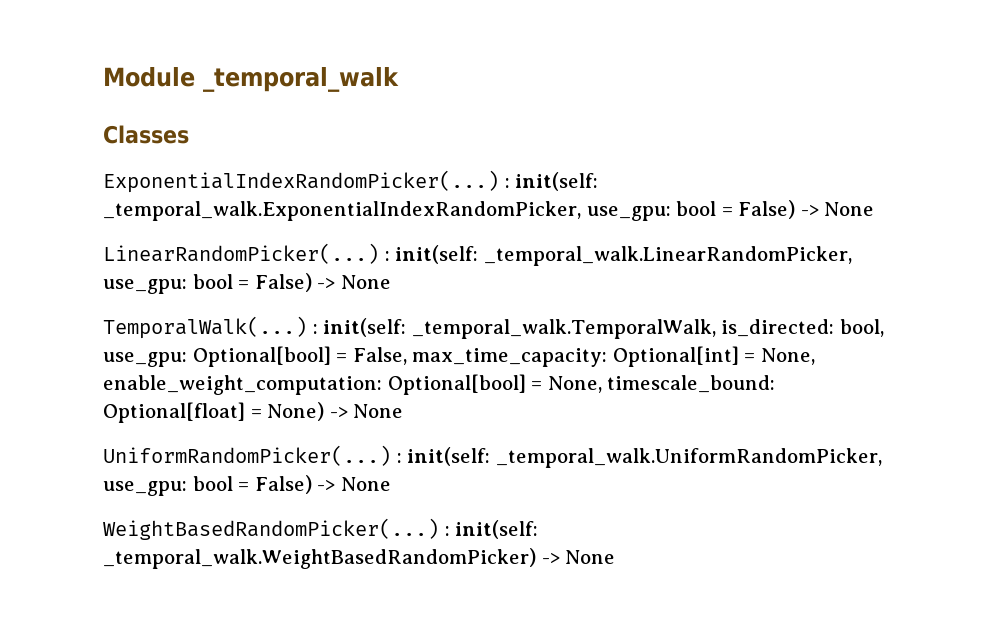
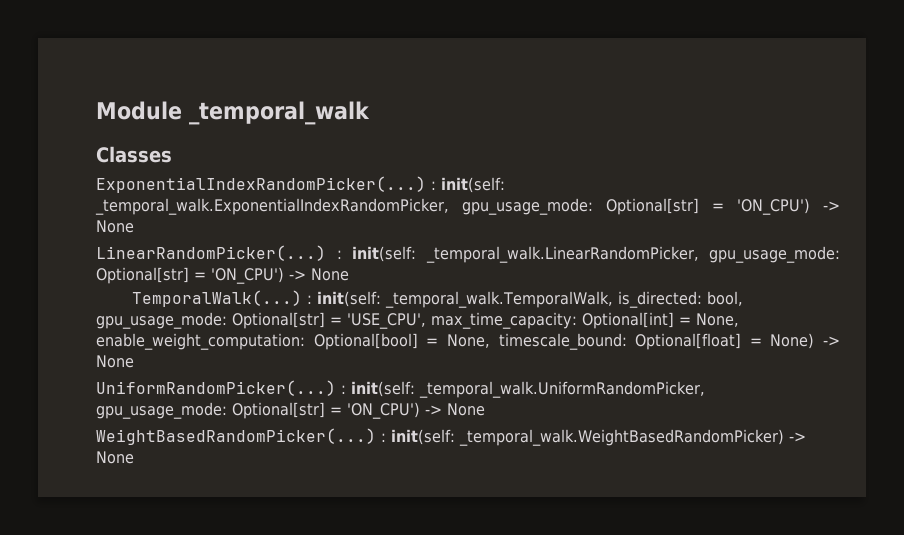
[586,200,796,221] use_gpu: bool = False) -> [462,198,810,215] gpu_usage_mode: Optional[str] = 'ON_CPU')
[103,273,312,294] use_gpu: bool = False) -> [709,246,840,263] [96,267,284,284] gpu_usage_mode: Optional[str] = 'ON_CPU')
[103,346,407,367] use_gpu: Optional[bool] = False, -> [96,312,426,329] gpu_usage_mode: Optional[str] = 'USE_CPU',
[103,475,312,496] use_gpu: bool = False) -> [96,402,420,419] gpu_usage_mode: Optional[str] = 'ON_CPU')

